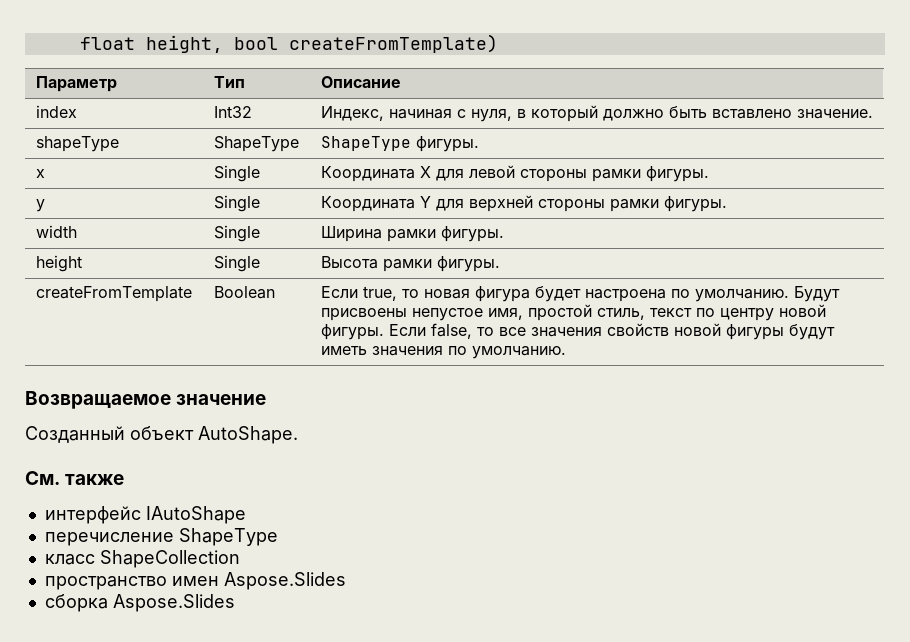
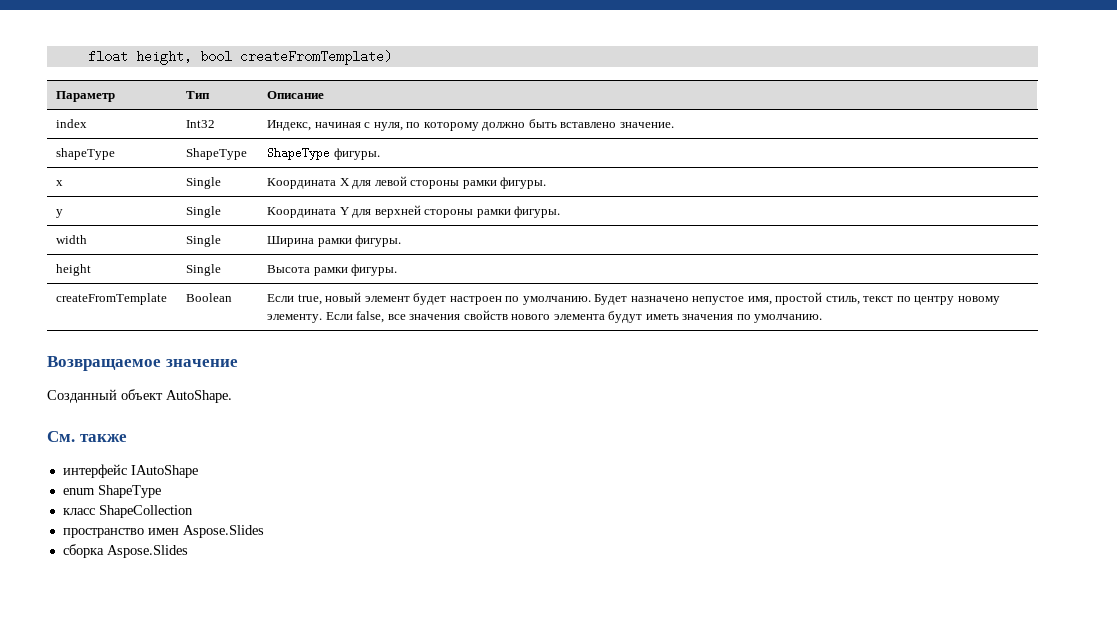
[516,105,598,122] в который -> [406,122,479,131] по которому
[401,286,840,302] [320,308,407,321] то новая фигура будет настроена по умолчанию. Будут присвоены -> [325,292,689,305] новый элемент будет настроен по умолчанию. Будет назначено
[778,304,826,317] [320,324,384,340] новой фигуры. -> [957,296,1000,305] [267,314,323,323] новому элементу.
[476,327,494,336] то -> (385, 317) none
[673,323,784,340] новой фигуры -> [511,314,605,320] нового элемента
[44,532,174,546] перечисление -> [62,488,95,495] enum

